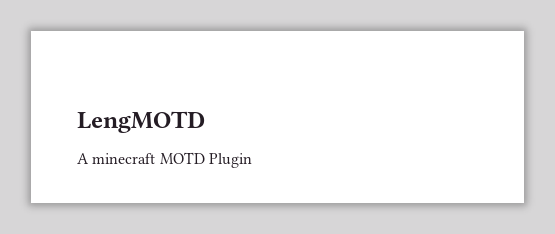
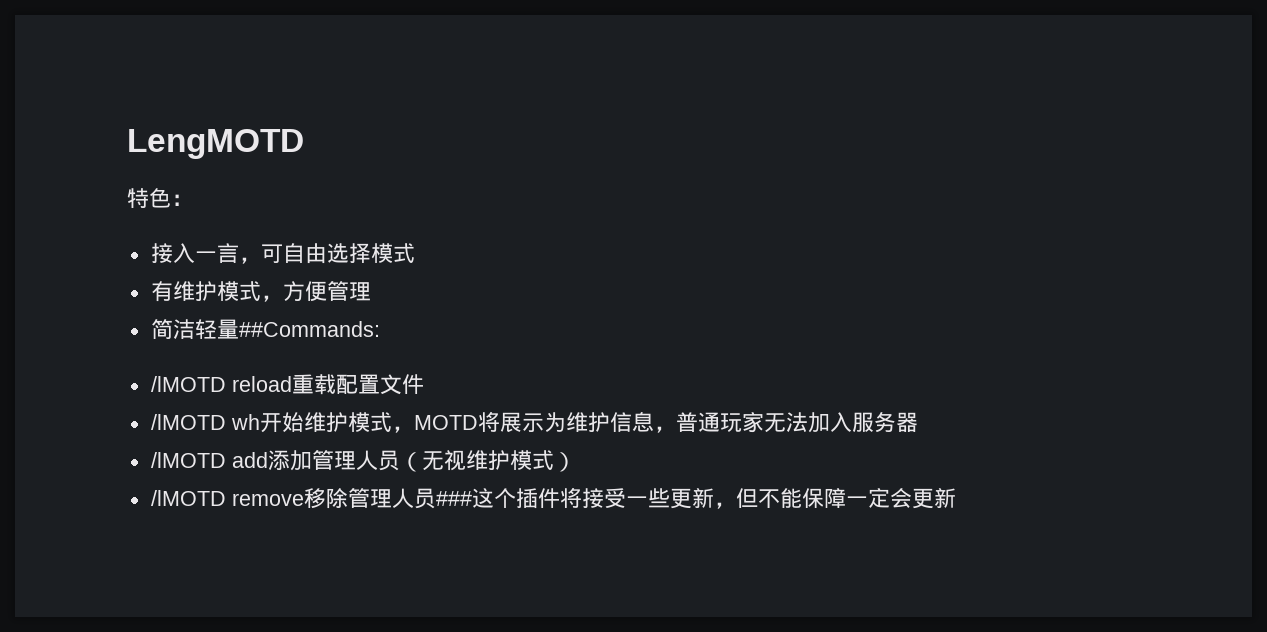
[77,152,252,168] A minecraft MOTD Plugin -> [127,188,193,208] [150,243,415,264] [150,281,371,302] [150,319,380,339] [150,374,424,395] [150,411,918,433] [150,450,576,472] [150,487,956,509] 特色： // 接入一言，可自由选择模式 // 有维护模式，方便管理 // 简洁轻量##Commands: // /lMOTD reload重载配置文件 // /lMOTD wh开始维护模式，MOTD将展示为维护信息，普通玩家无法加入服务器 // /lMOTD add添加管理人员（无视维护模式） // /lMOTD remove移除管理人员###这个插件将接受一些更新，但不能保障一定会更新

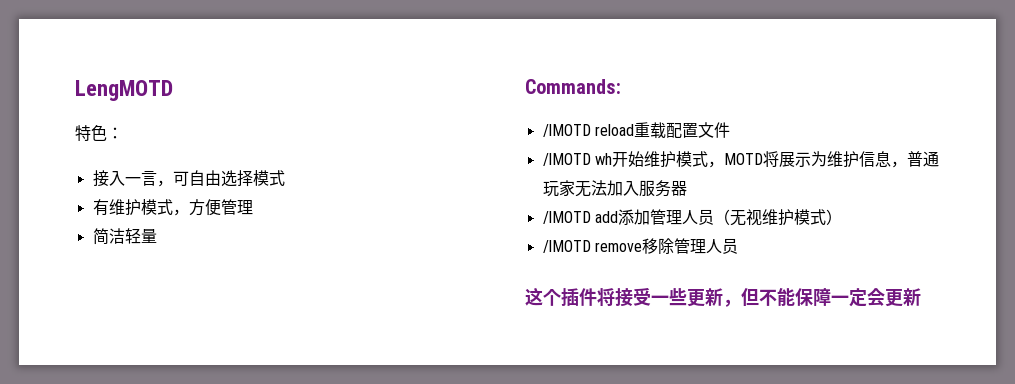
[238,321,380,337] ##Commands: -> [525,79,621,94] // Commands:
[435,491,472,506] ### -> (738, 246) //

